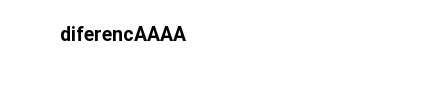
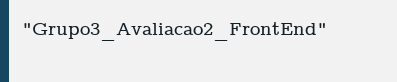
[60,26,187,41] diferencAAAA -> [22,22,327,41] "Grupo3_Avaliacao2_FrontEnd"

